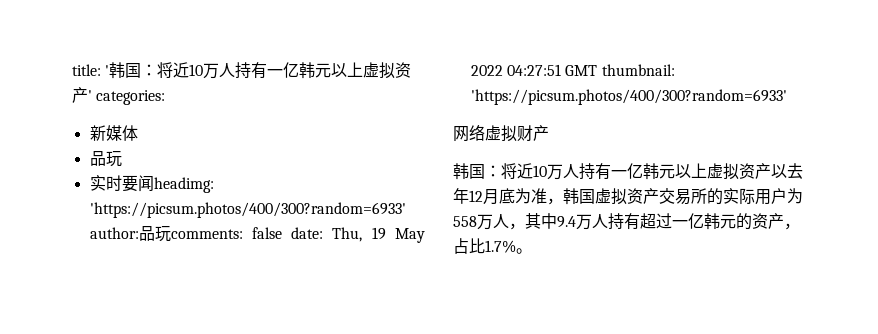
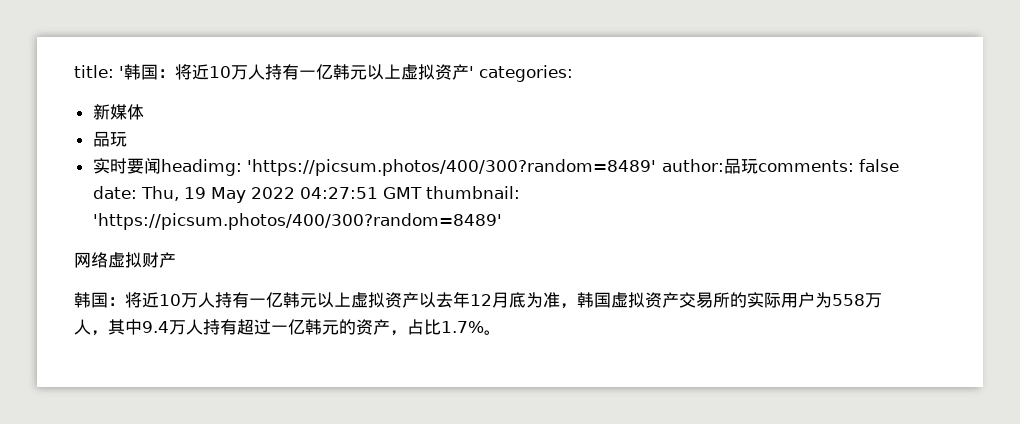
[89,202,406,218] 'https://picsum.photos/400/300?random=6933' -> [247,159,657,176] 'https://picsum.photos/400/300?random=8489'
[470,89,787,105] 'https://picsum.photos/400/300?random=6933' -> [92,213,502,230] 'https://picsum.photos/400/300?random=8489'

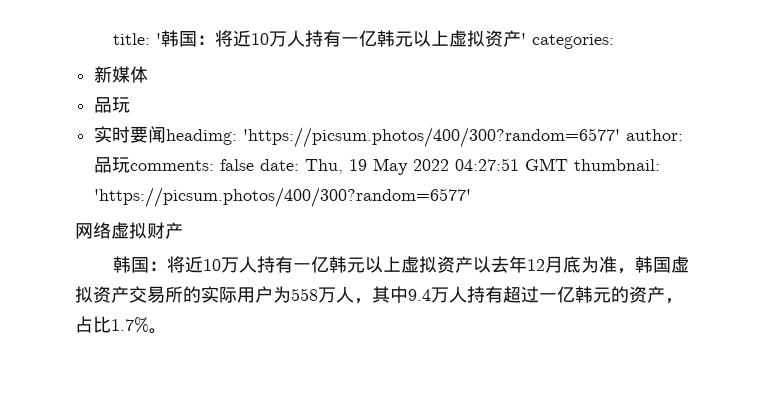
[247,159,657,176] 'https://picsum.photos/400/300?random=8489' -> [243,127,621,148] 'https://picsum.photos/400/300?random=6577'
[92,213,502,230] 'https://picsum.photos/400/300?random=8489' -> [94,187,472,208] 'https://picsum.photos/400/300?random=6577'

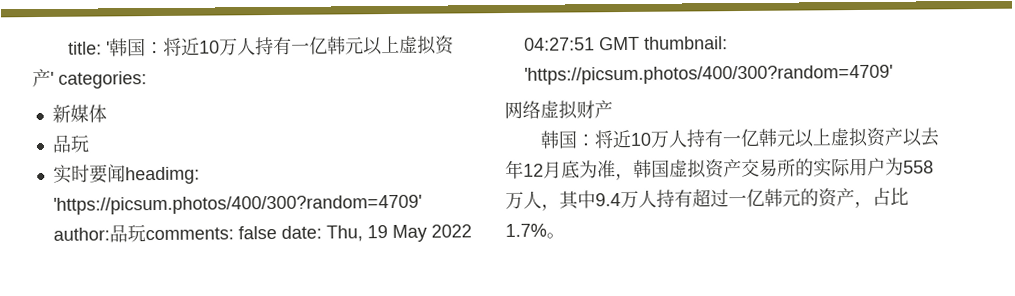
[243,127,621,148] 'https://picsum.photos/400/300?random=6577' -> [52,194,422,215] 'https://picsum.photos/400/300?random=4709'
[94,187,472,208] 'https://picsum.photos/400/300?random=6577' -> [523,64,893,85] 'https://picsum.photos/400/300?random=4709'

